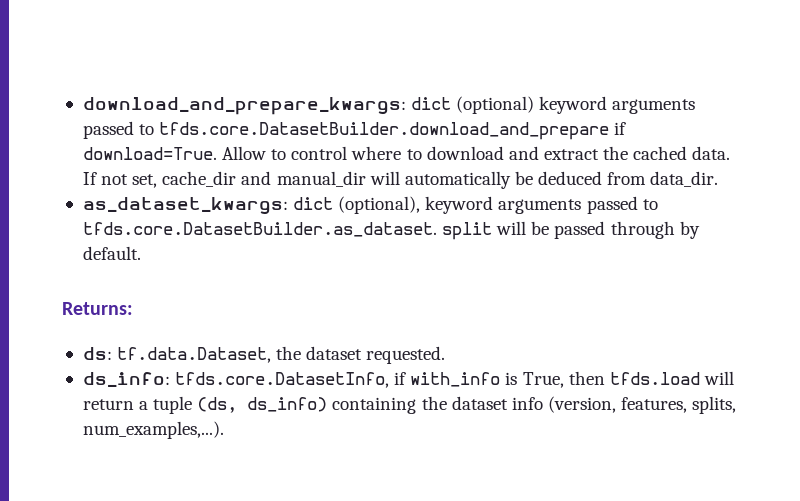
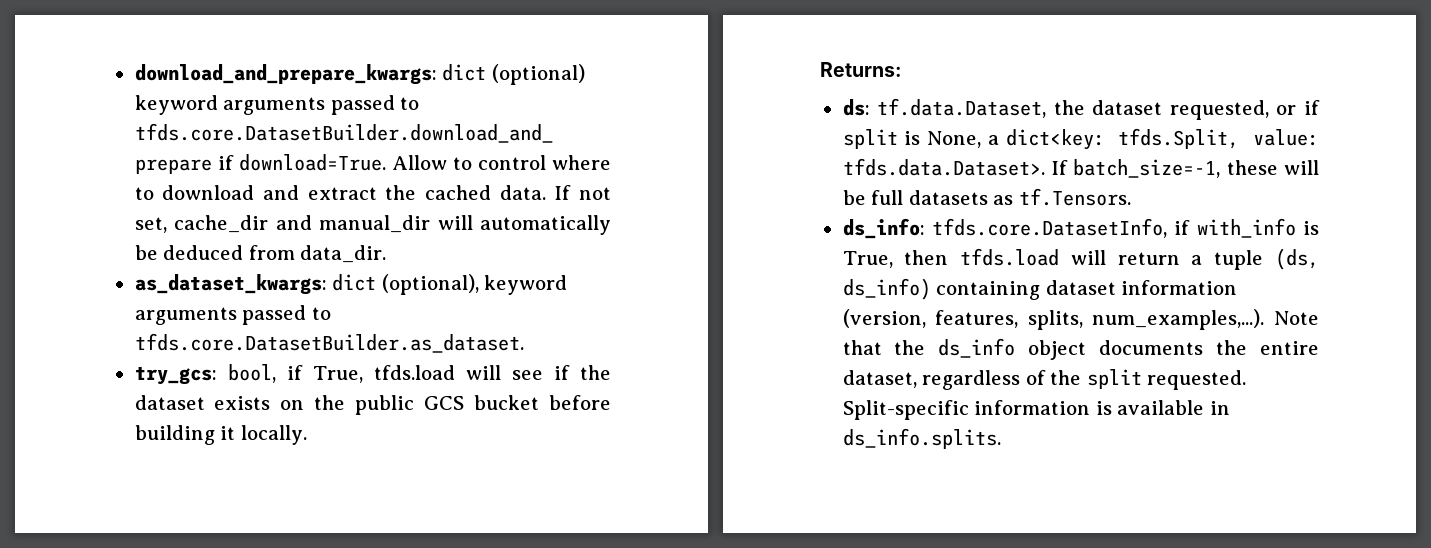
[442,221,700,240] [82,246,141,260] split will be passed through by default. -> [134,364,611,385] [134,395,611,415] [134,425,307,445] // try_gcs: bool, if True, tfds.load will see if the dataset exists on the public GCS bucket before building it locally.
[366,346,446,364] requested. -> [1169,100,1320,120] [842,128,1319,150] [842,158,1319,178] [842,188,1131,206] requested, or if split is None, a dict<key: tfds.Split, value: tfds.data.Dataset>. If batch_size=-1, these will be full datasets as tf.Tensors.
[421,396,543,410] the dataset info -> [1045,280,1238,295] dataset information
(224, 430) none -> [1274,311,1319,325] [842,338,1319,360] [842,369,1247,390] [842,400,1230,420] [842,428,1001,449] Note that the ds_info object documents the entire dataset, regardless of the split requested. Split-specific information is available in ds_info.splits.

